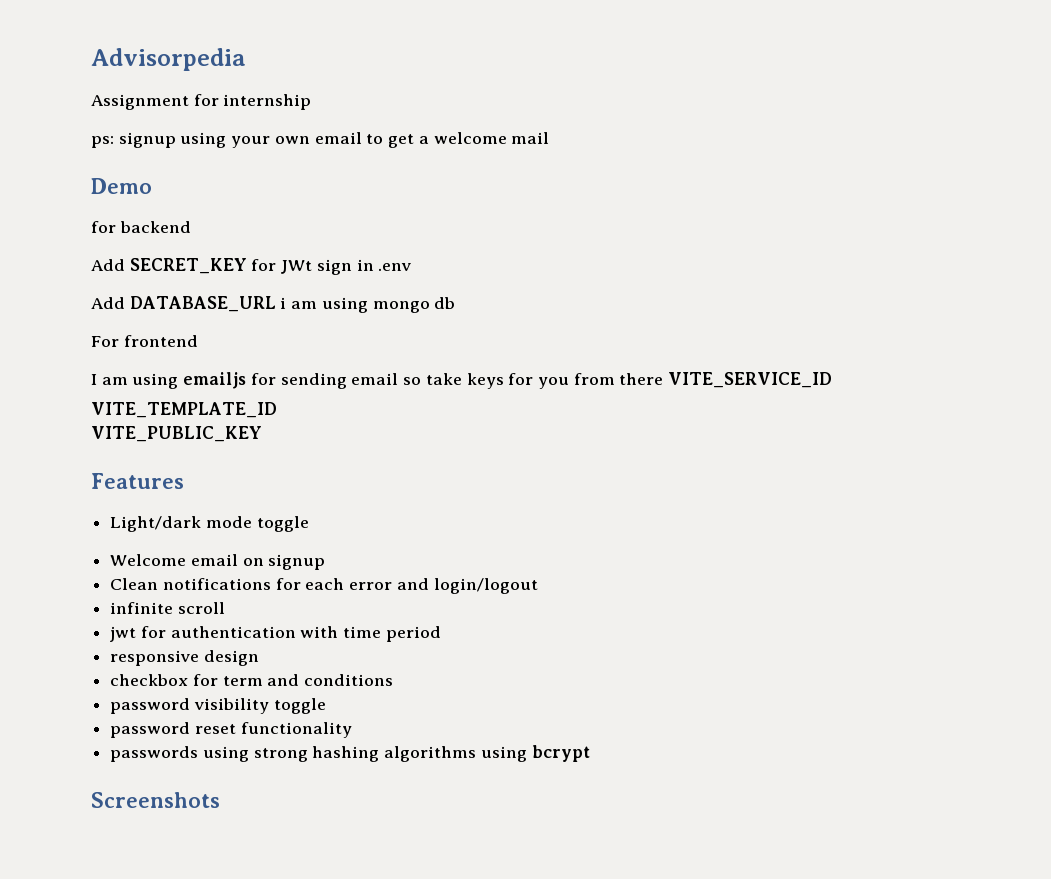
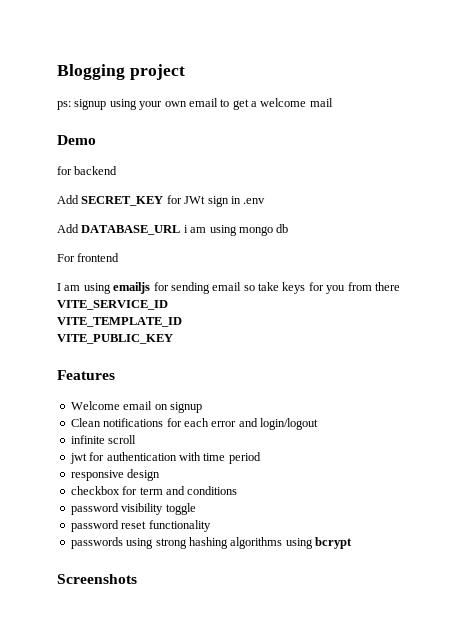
[91,48,246,71] [91,94,312,110] Advisorpedia // Assignment for internship -> [57,64,185,80] Blogging project
[110,516,309,532] // Light/dark mode toggle -> (115, 375) none

